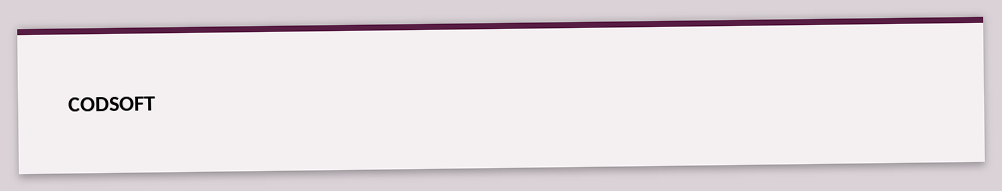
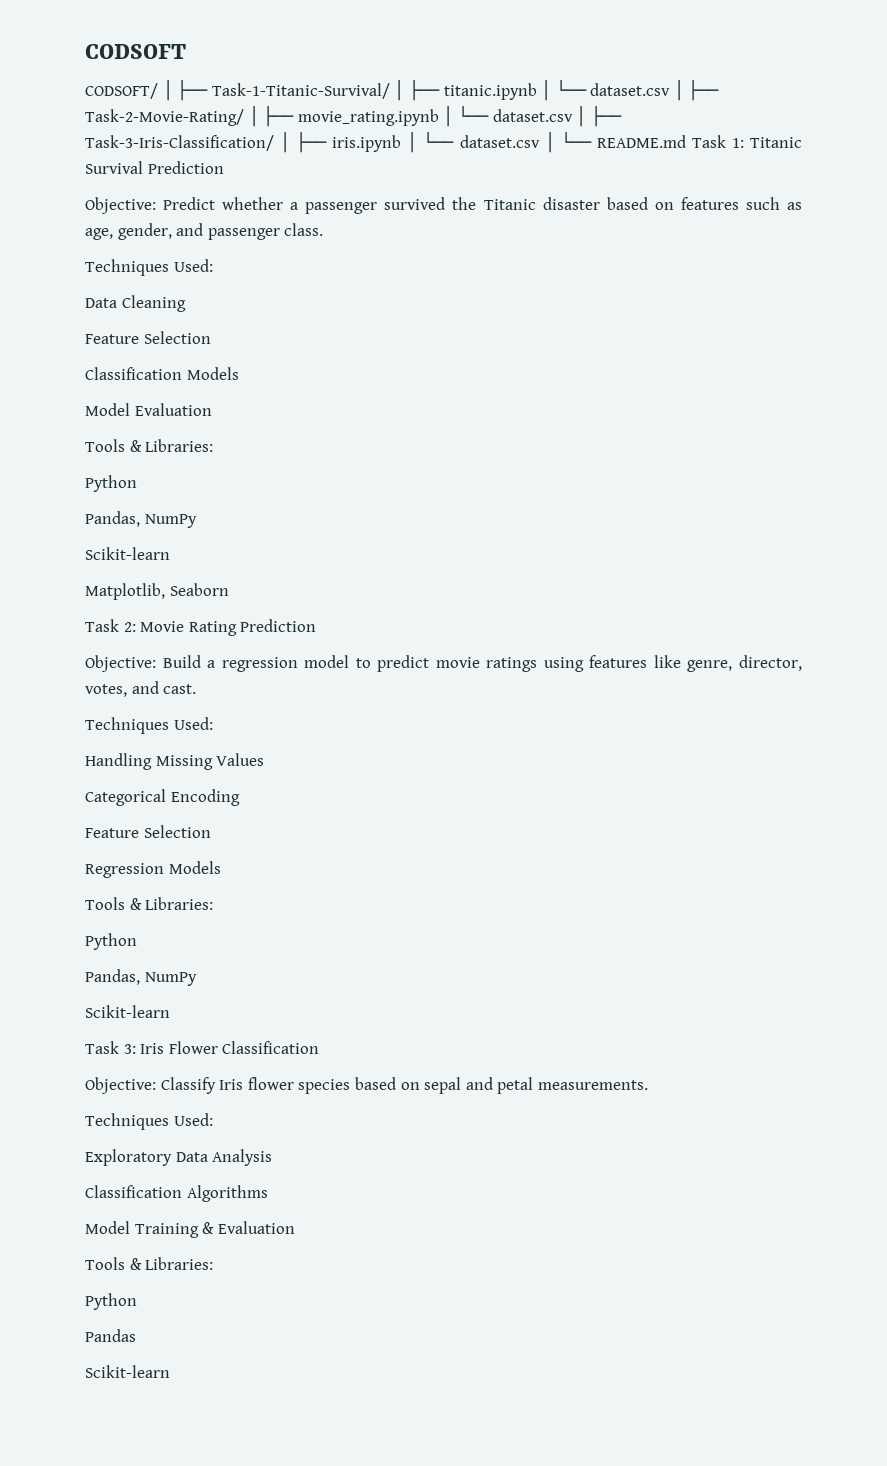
(156, 104) none -> [85,80,720,101] [85,106,622,127] [85,132,802,153] [85,161,224,174] [85,197,803,214] [85,223,324,240] [85,259,213,276] [85,295,186,312] [85,331,211,344] [85,367,239,380] [85,403,212,416] [85,439,214,452] [85,475,137,492] [85,511,197,528] [85,547,170,560] [85,583,229,600] [85,619,317,636] [85,655,803,672] [85,681,197,697] [85,717,213,734] [85,753,265,770] [85,789,240,806] [85,825,211,838] [85,861,221,878] [85,897,214,910] [85,933,137,950] [85,969,197,986] [85,1005,170,1018] [85,1041,320,1054] [85,1077,648,1094] [85,1113,213,1130] [85,1149,273,1166] [85,1185,268,1202] [85,1221,295,1238] [85,1257,214,1270] [85,1293,137,1310] [85,1329,136,1342] [85,1365,170,1378] // CODSOFT/ │ ├── Task-1-Titanic-Survival/ │ ├── titanic.ipynb │ └── dataset.csv │ ├── Task-2-Movie-Rating/ │ ├── movie_rating.ipynb │ └── dataset.csv │ ├── Task-3-Iris-Classification/ │ ├── iris.ipynb │ └── dataset.csv │ └── README.md Task 1: Titanic Survival Prediction // Objective: Predict whether a passenger survived the Titanic disaster based on features such as age, gender, and passenger class. // Techniques Used: // Data Cleaning // Feature Selection // Classification Models // Model Evaluation // Tools & Libraries: // Python // Pandas, NumPy // Scikit-learn // Matplotlib, Seaborn // Task 2: Movie Rating Prediction // Objective: Build a regression model to predict movie ratings using features like genre, director, votes, and cast. // Techniques Used: // Handling Missing Values // Categorical Encoding // Feature Selection // Regression Models // Tools & Libraries: // Python // Pandas, NumPy // Scikit-learn // Task 3: Iris Flower Classification // Objective: Classify Iris flower species based on sepal and petal measurements. // Techniques Used: // Exploratory Data Analysis // Classification Algorithms // Model Training & Evaluation // Tools & Libraries: // Python // Pandas // Scikit-learn

